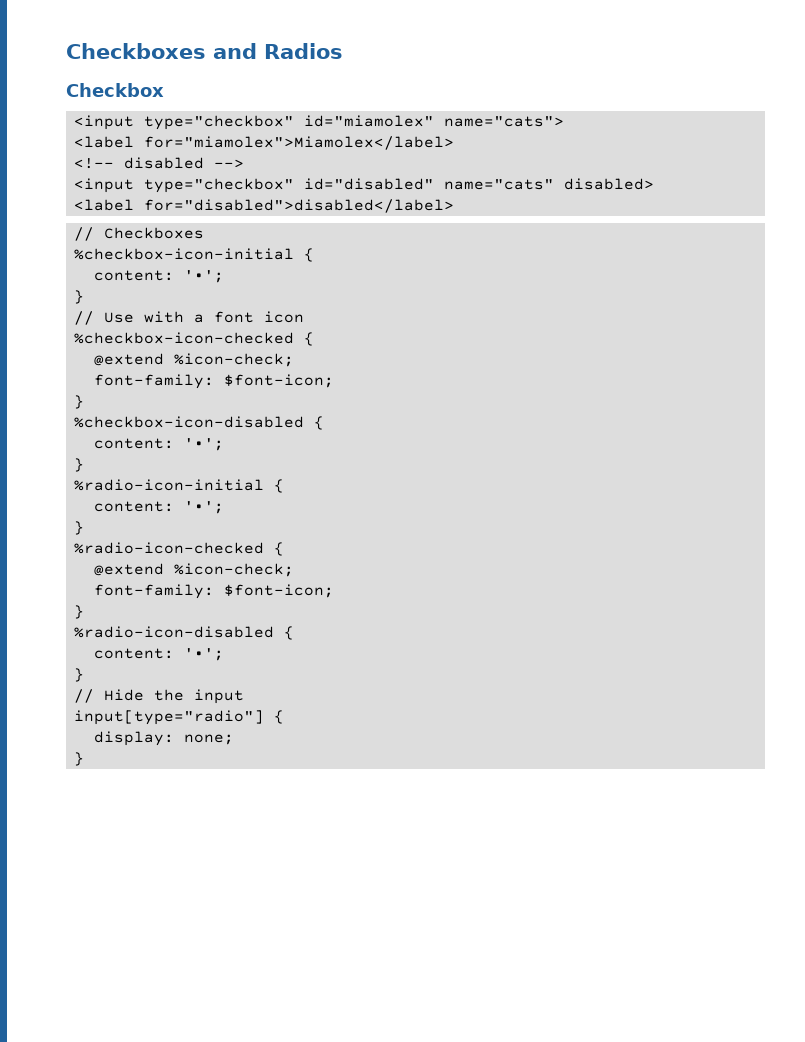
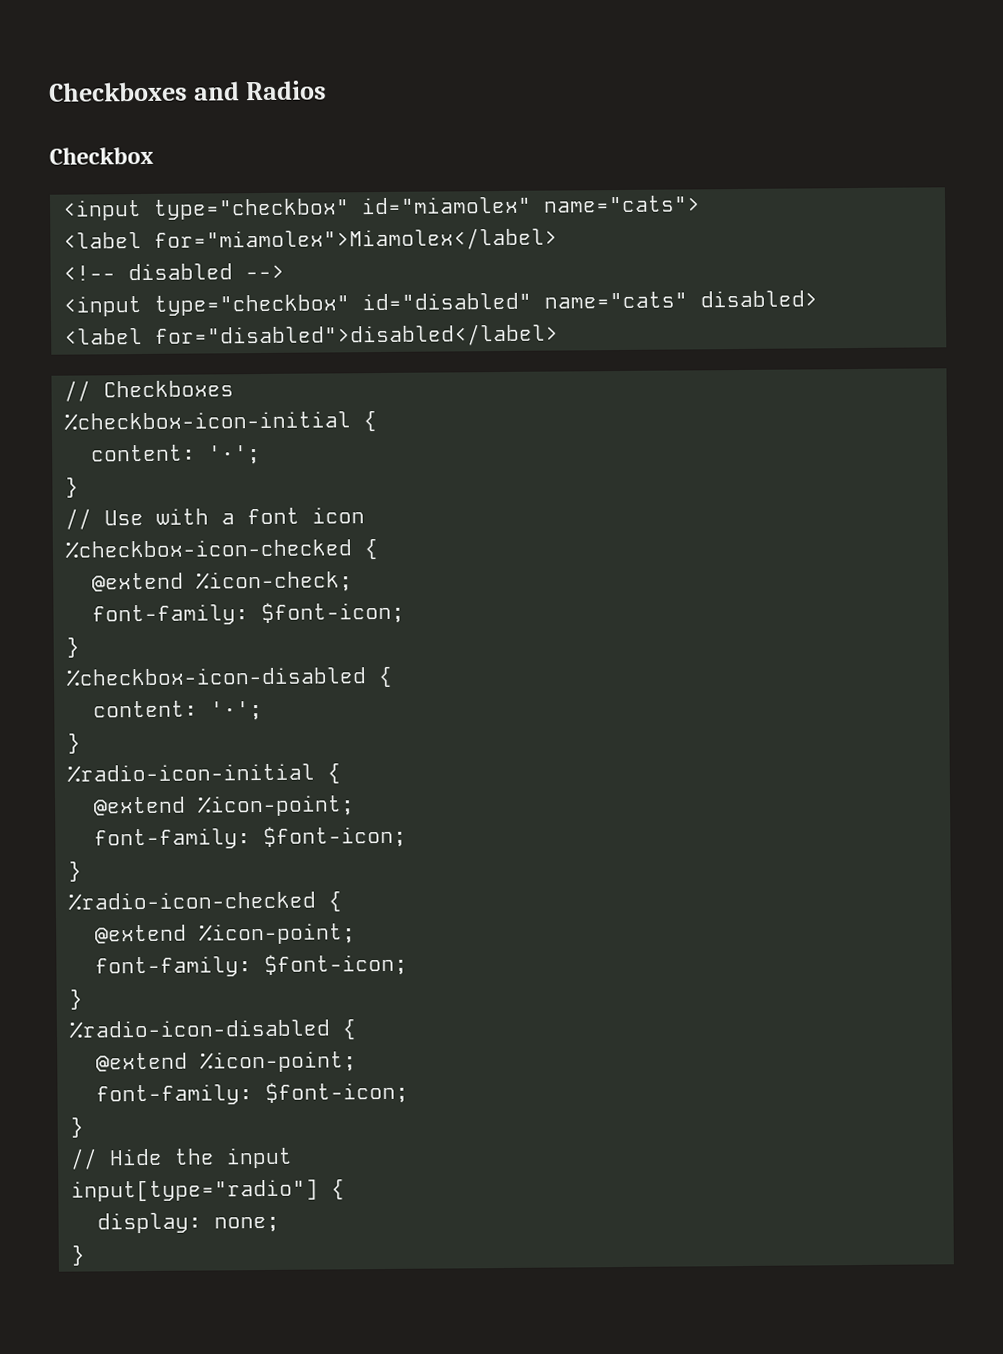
[93,501,224,514] content: '•'; -> [92,795,355,817] [93,825,407,850] @extend %icon-point; // font-family: $font-icon;
[173,563,294,577] %icon-check; -> [198,923,356,945] %icon-point;
[93,648,224,661] content: '•'; -> [95,1051,357,1073] [95,1081,409,1106] @extend %icon-point; // font-family: $font-icon;

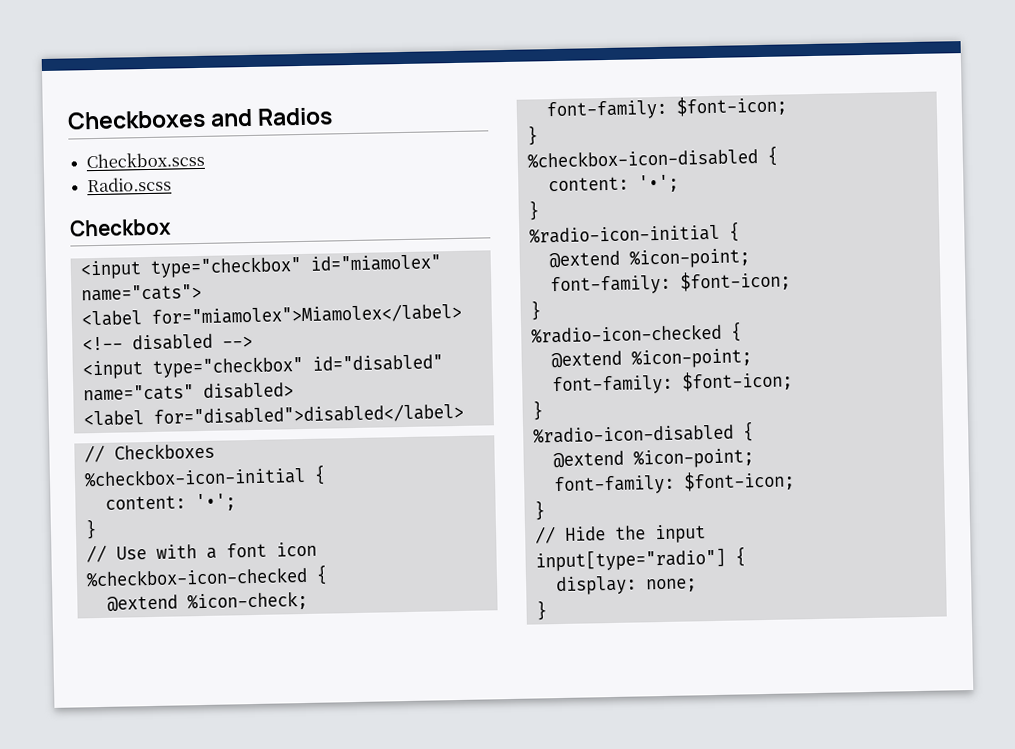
(327, 90) none -> [86,151,206,169] [87,176,173,193] // Checkbox.scss // Radio.scss

